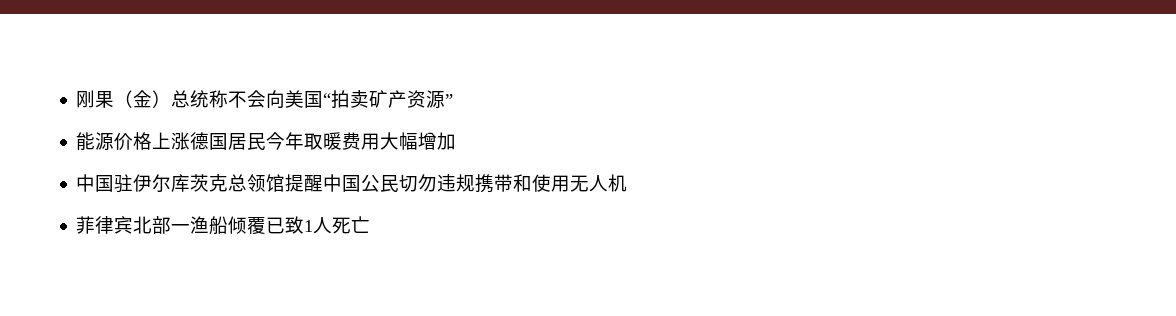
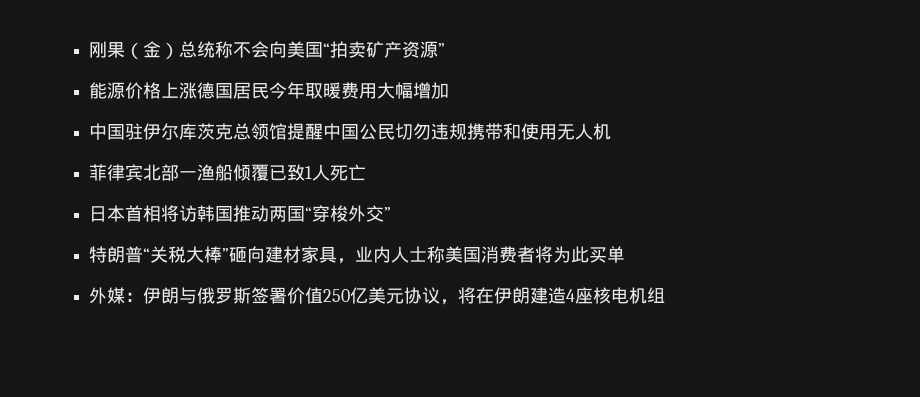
(371, 224) none -> [89,205,392,222] [89,246,626,264] [89,287,666,305] // 日本首相将访韩国推动两国“穿梭外交” // 特朗普“关税大棒”砸向建材家具，业内人士称美国消费者将为此买单 // 外媒：伊朗与俄罗斯签署价值250亿美元协议，将在伊朗建造4座核电机组

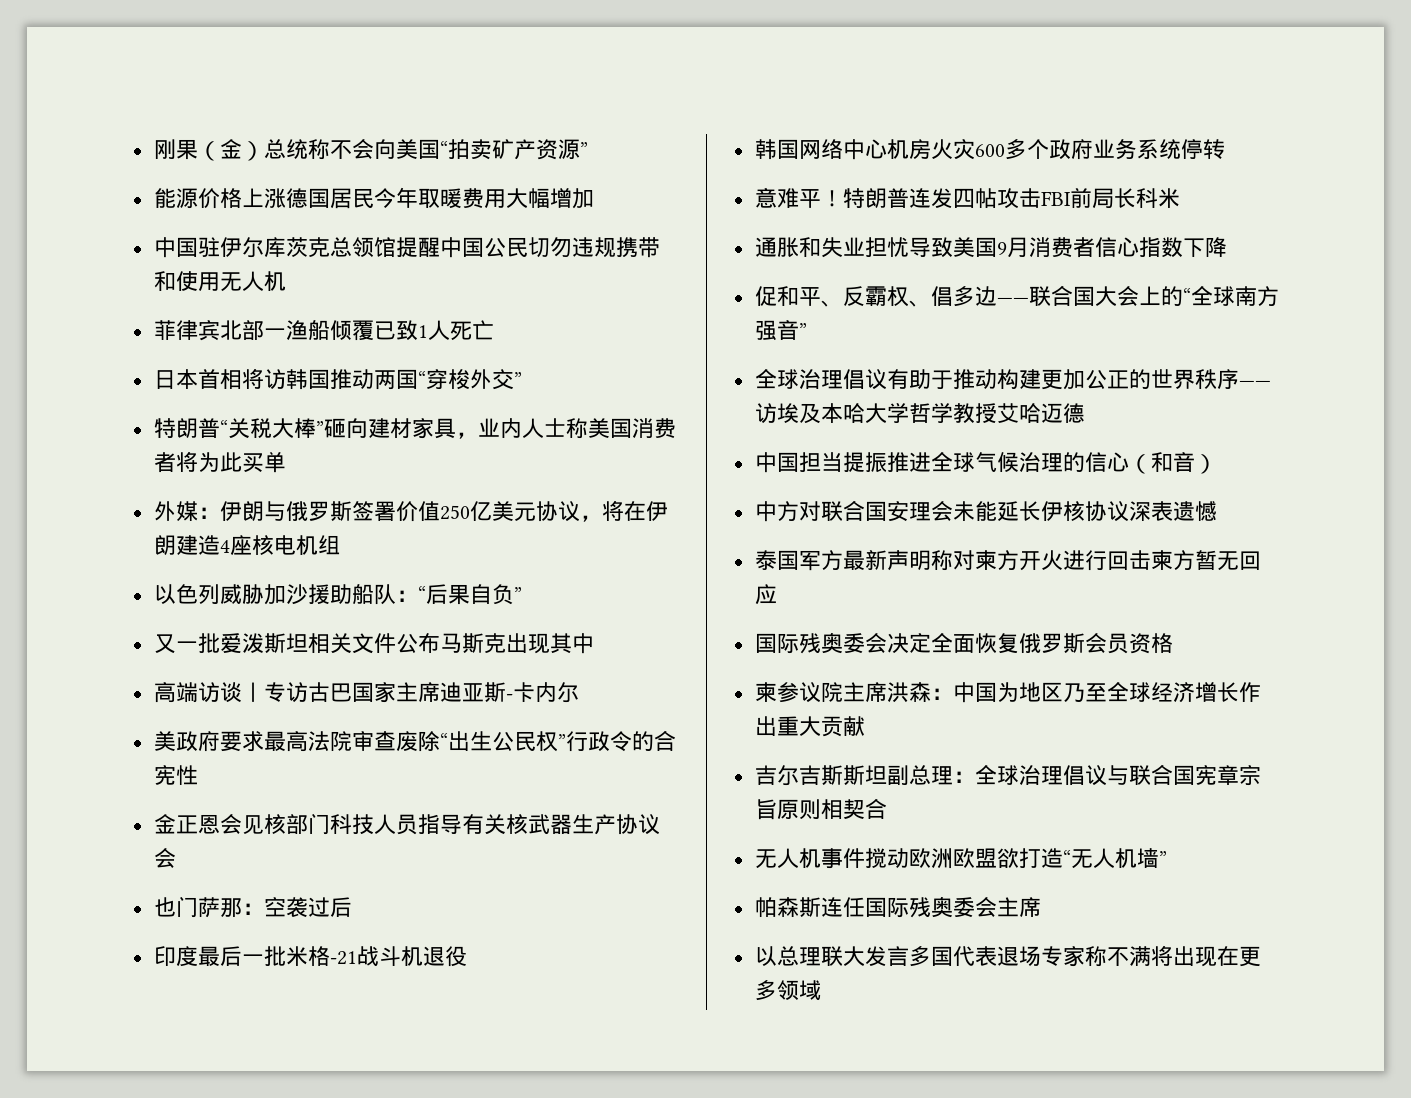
(666, 295) none -> [153,584,522,605] [153,633,594,654] [153,682,579,703] [153,730,676,752] [153,765,198,785] [153,813,660,835] [153,848,176,868] [153,896,352,918] [153,946,467,967] [754,139,1225,160] [754,187,1180,209] [754,237,1227,258] [754,285,1279,307] [754,320,807,341] [754,369,1271,390] [754,403,1085,424] [754,452,1217,474] [754,500,1217,522] [754,550,1261,571] [754,584,777,605] [754,632,1173,654] [754,682,1261,703] [754,716,865,737] [754,764,1261,786] [754,798,887,820] [754,848,1167,869] [754,896,1041,918] [754,945,1261,967] [754,980,821,1001] // 以色列威胁加沙援助船队：“后果自负” // 又一批爱泼斯坦相关文件公布马斯克出现其中 // 高端访谈丨专访古巴国家主席迪亚斯-卡内尔 // 美政府要求最高法院审查废除“出生公民权”行政令的合宪性 // 金正恩会见核部门科技人员指导有关核武器生产协议会 // 也门萨那：空袭过后 // 印度最后一批米格-21战斗机退役 // 韩国网络中心机房火灾600多个政府业务系统停转 // 意难平！特朗普连发四帖攻击FBI前局长科米 // 通胀和失业担忧导致美国9月消费者信心指数下降 // 促和平、反霸权、倡多边——联合国大会上的“全球南方强音” // 全球治理倡议有助于推动构建更加公正的世界秩序——访埃及本哈大学哲学教授艾哈迈德 // 中国担当提振推进全球气候治理的信心（和音） // 中方对联合国安理会未能延长伊核协议深表遗憾 // 泰国军方最新声明称对柬方开火进行回击柬方暂无回应 // 国际残奥委会决定全面恢复俄罗斯会员资格 // 柬参议院主席洪森：中国为地区乃至全球经济增长作出重大贡献 // 吉尔吉斯斯坦副总理：全球治理倡议与联合国宪章宗旨原则相契合 // 无人机事件搅动欧洲欧盟欲打造“无人机墙” // 帕森斯连任国际残奥委会主席 // 以总理联大发言多国代表退场专家称不满将出现在更多领域

